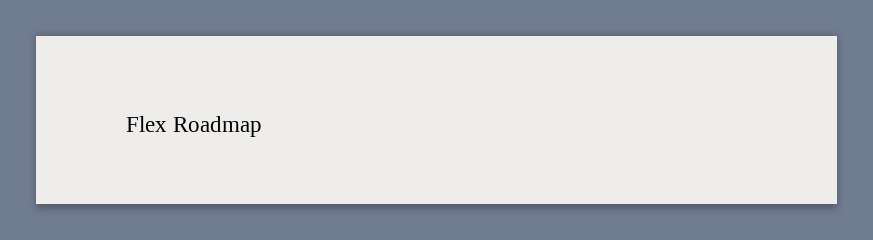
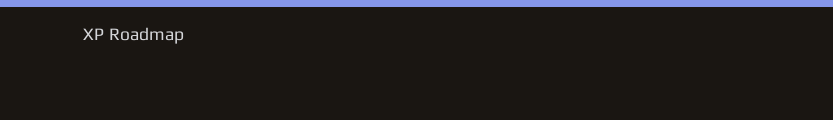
[126,116,167,132] Flex -> [83,28,104,40] XP

